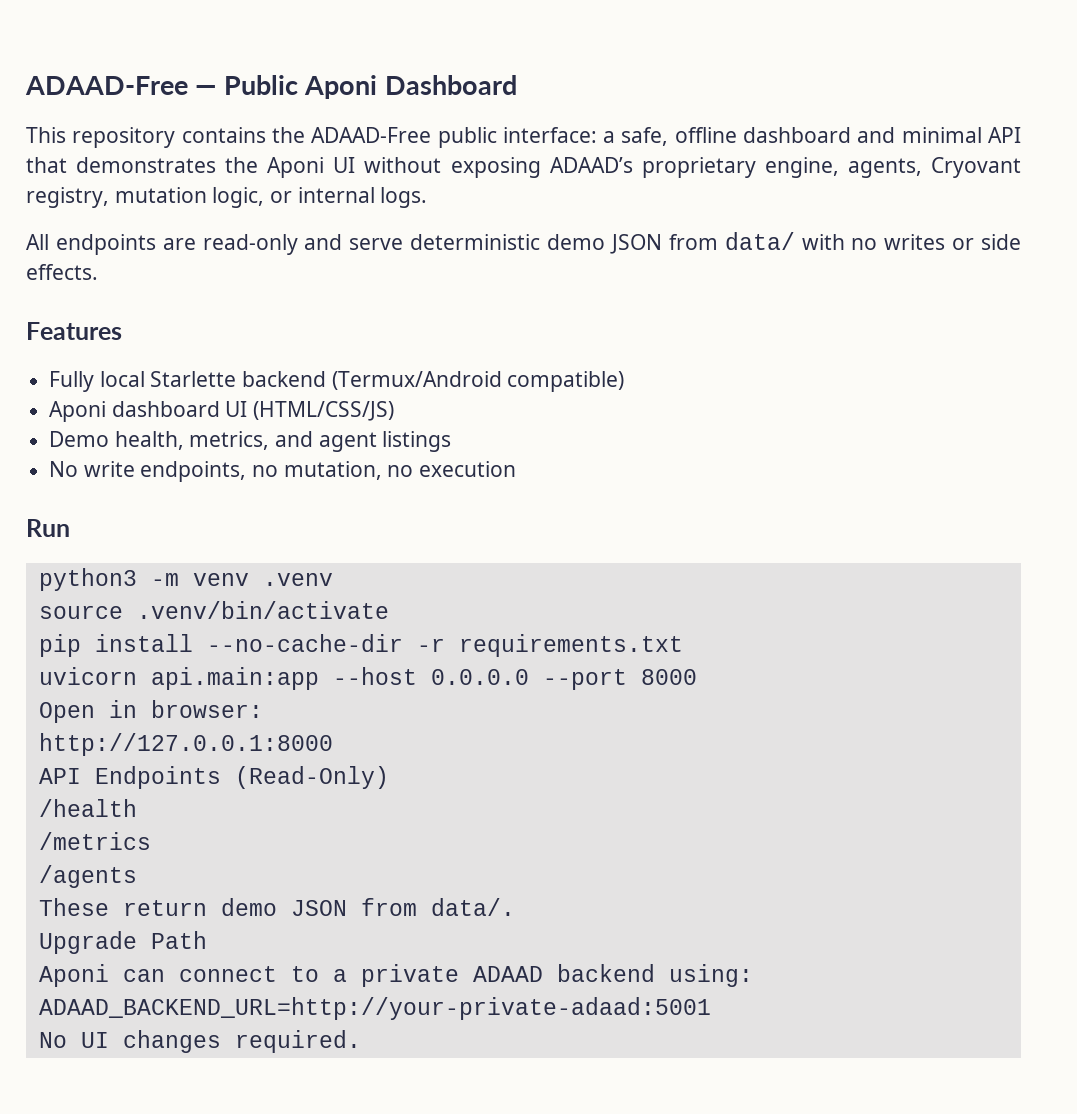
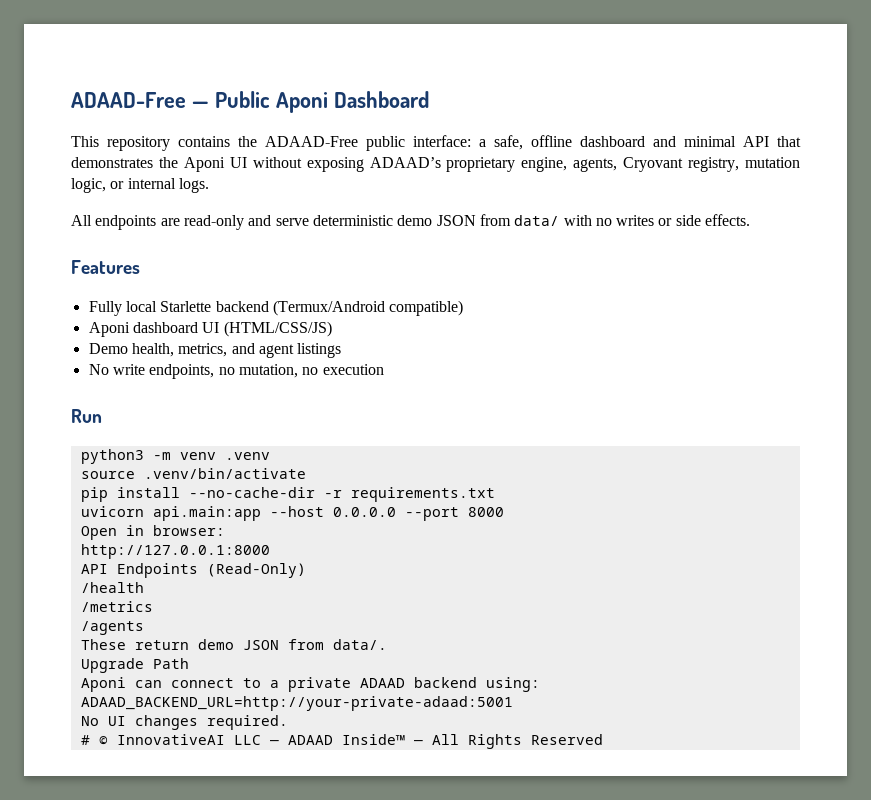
(361, 1041) none -> [80,734,603,749] // # © InnovativeAI LLC — ADAAD Inside™ — All Rights Reserved

